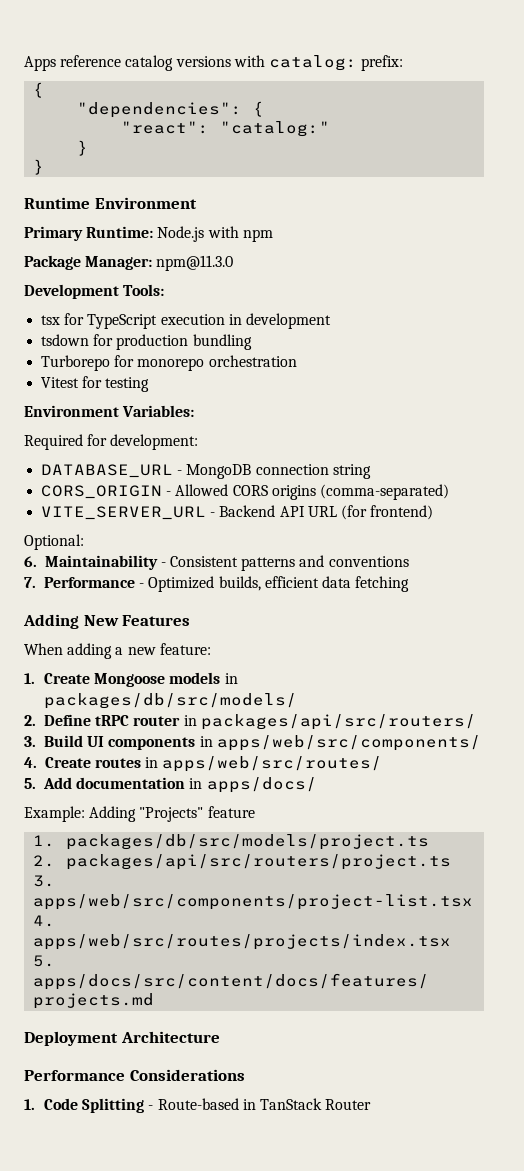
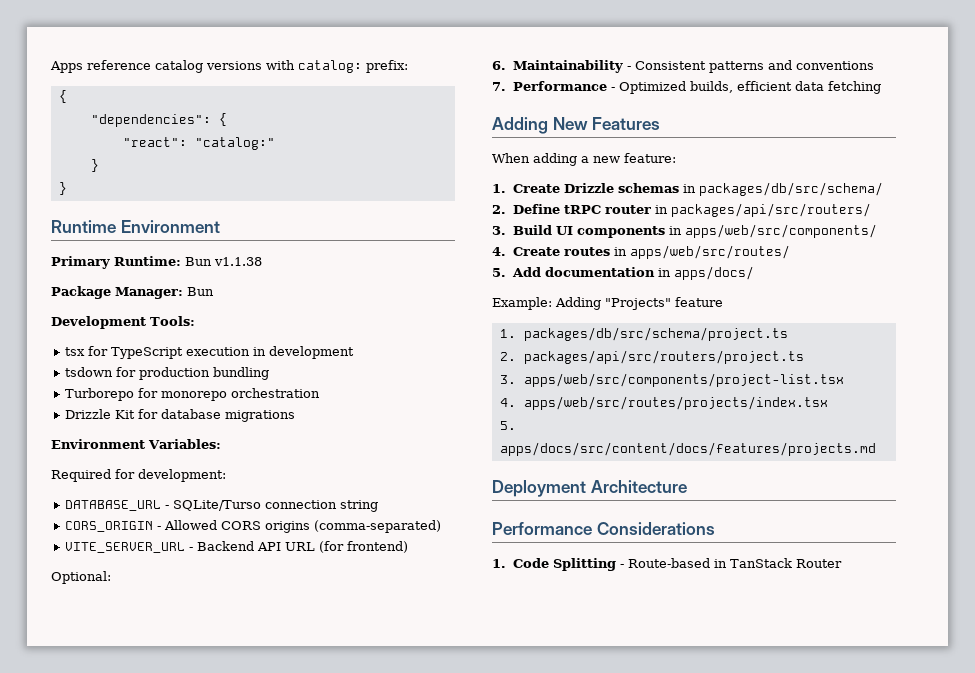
[157,226,273,242] Node.js with npm -> [185,257,262,266] Bun v1.1.38
[156,255,234,271] npm@11.3.0 -> [187,287,214,296] Bun
[41,376,150,392] Vitest for testing -> [64,409,295,422] Drizzle Kit for database migrations
[186,464,252,479] MongoDB -> [172,500,261,511] SQLite/Turso
[94,672,238,687] [43,693,297,709] Mongoose models in packages/db/src/models/ -> [563,182,883,196] Drizzle schemas in packages/db/src/schema/
[66,834,430,850] packages/db/src/models/project.ts -> [523,327,788,341] packages/db/src/schema/project.ts

